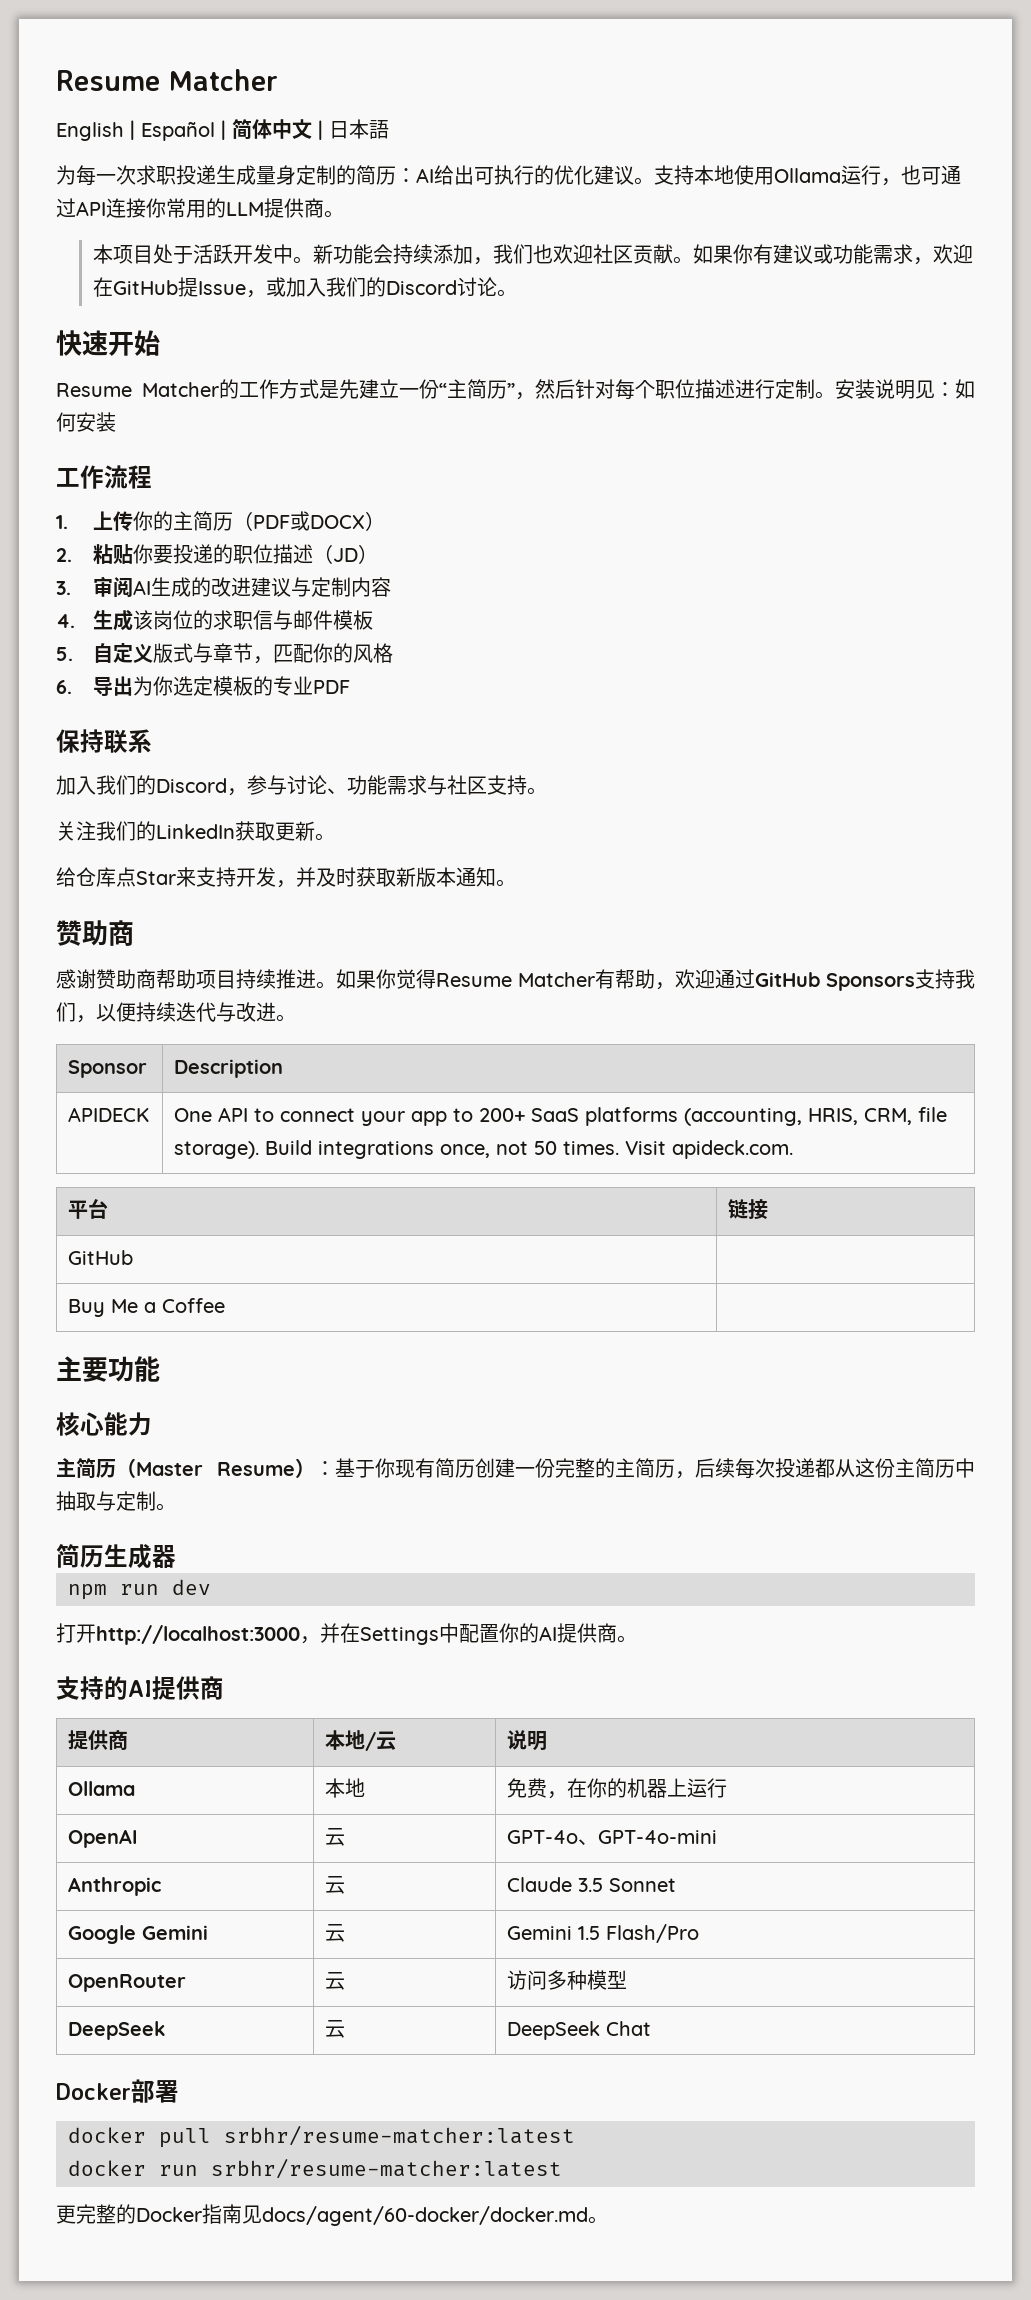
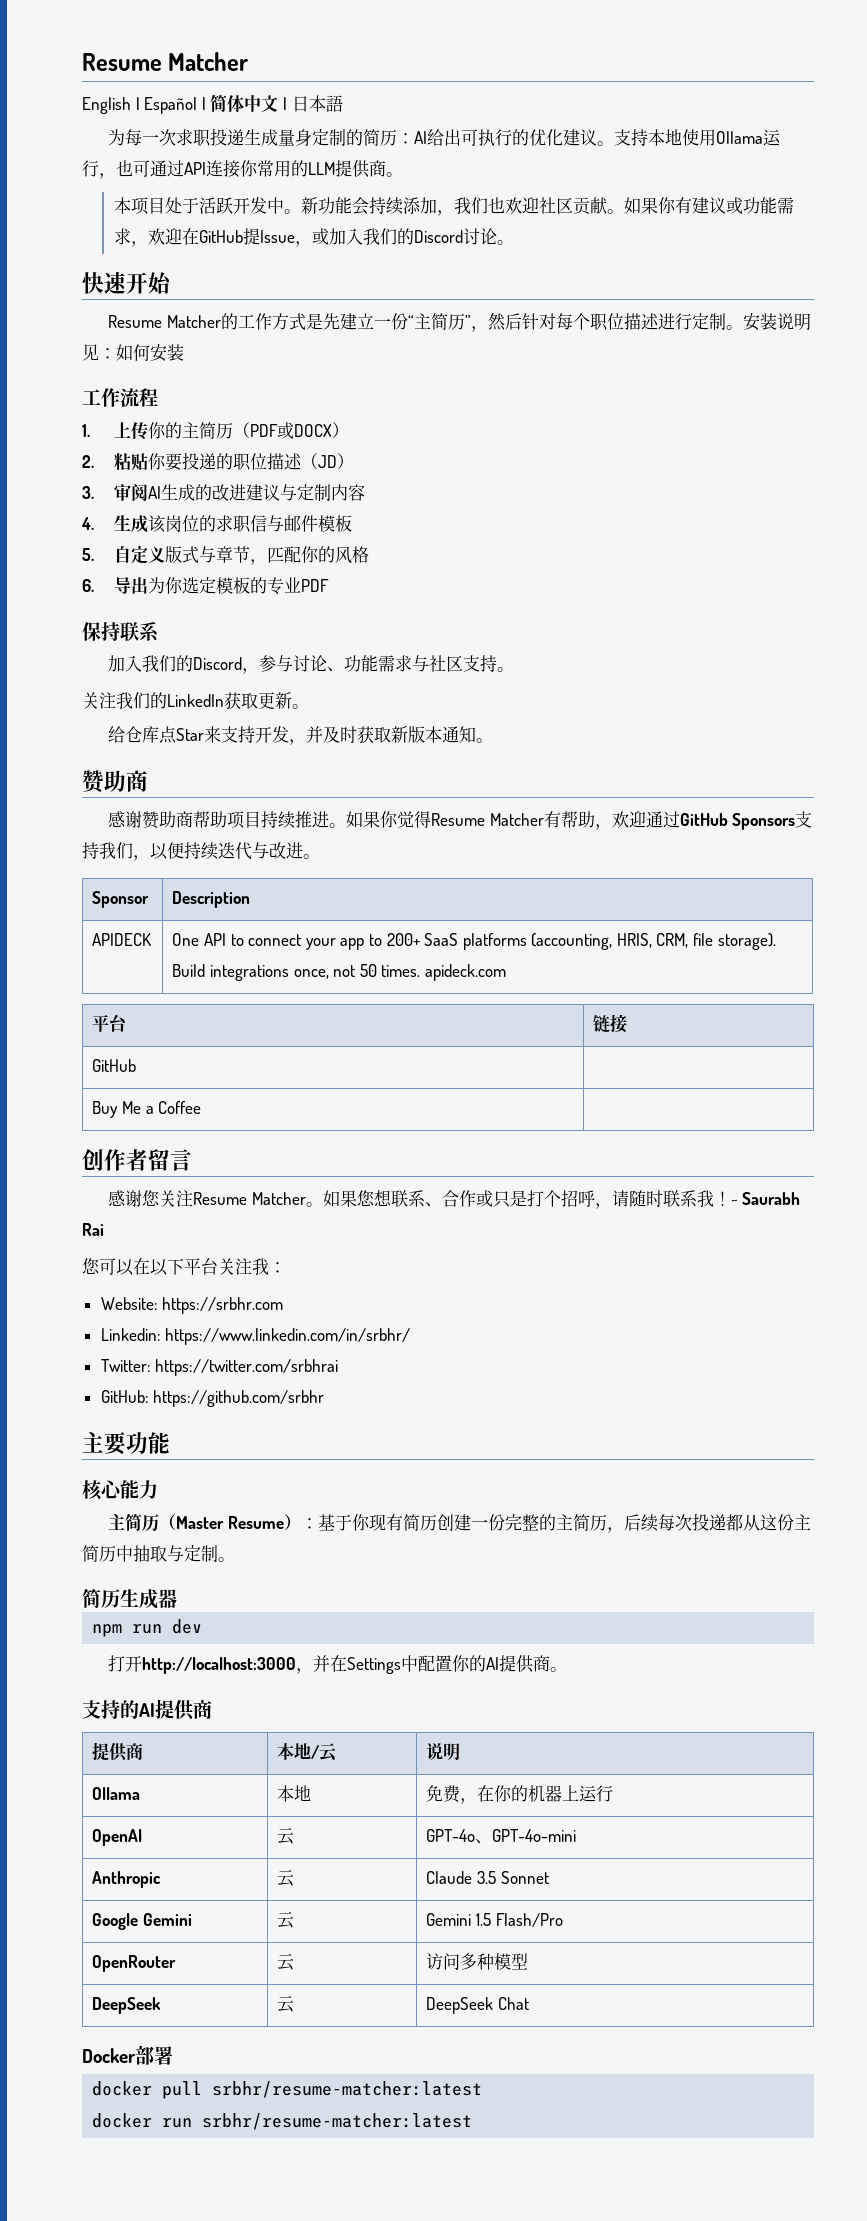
[625,1140,794,1159] Visit apideck.com. -> [424,964,506,981] apideck.com
(226, 1305) none -> [82,1149,192,1171] [108,1190,801,1209] [82,1223,104,1236] [82,1258,286,1276] [100,1297,284,1314] [100,1328,411,1345] [100,1359,339,1376] [100,1390,325,1407] // 创作者留言 // 感谢您关注Resume Matcher。如果您想联系、合作或只是打个招呼，请随时联系我！~ Saurabh Rai // 您可以在以下平台关注我： // Website: https://srbhr.com // Linkedin: https://www.linkedin.com/in/srbhr/ // Twitter: https://twitter.com/srbhrai // GitHub: https://github.com/srbhr
[56,2204,608,2226] // 更完整的Docker指南见docs/agent/60-docker/docker.md。 -> (473, 2121) none

